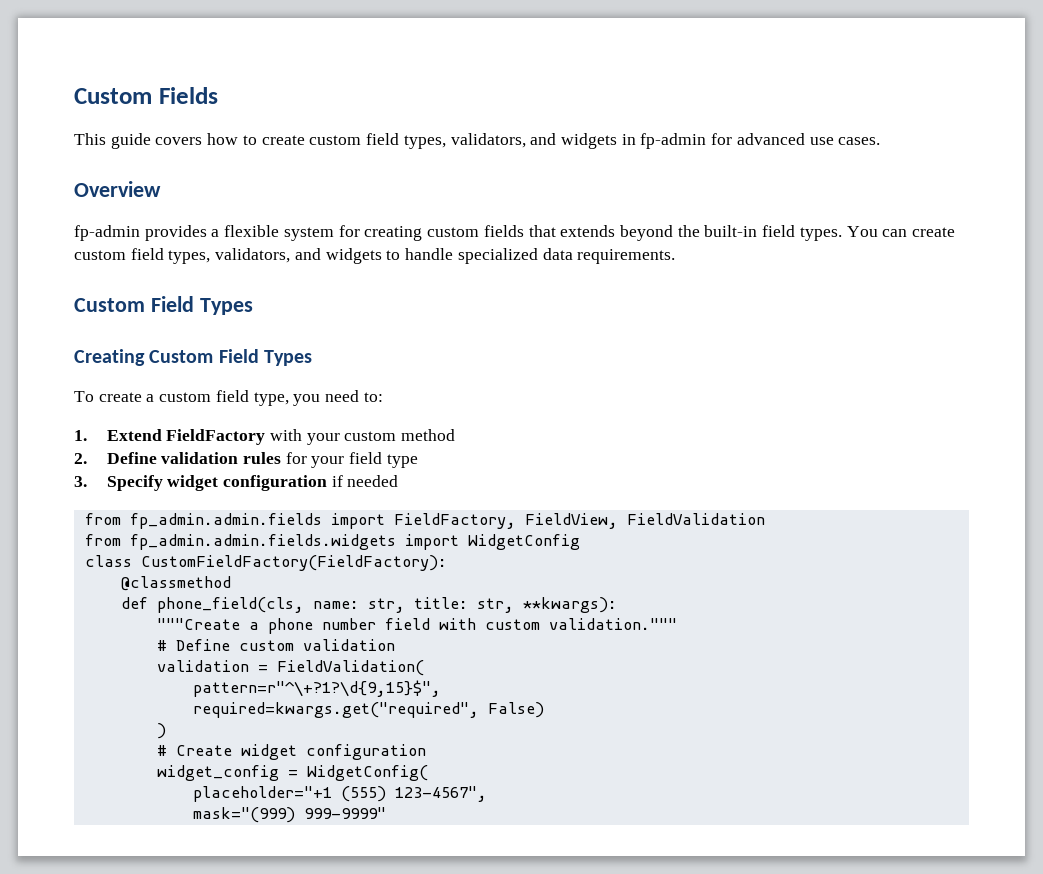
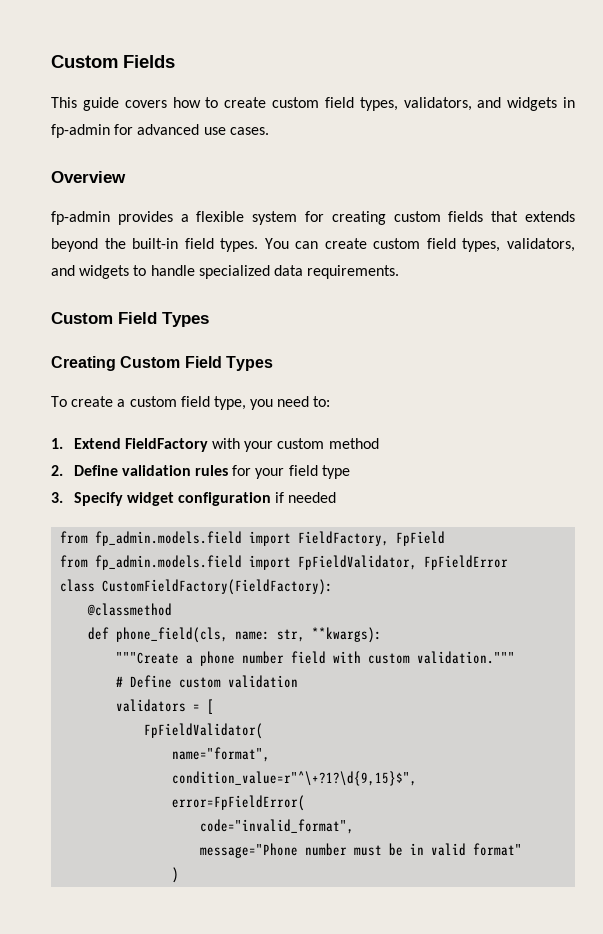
[129,513,322,529] fp_admin.admin.fields -> [95,531,243,546] fp_admin.models.field
[524,513,765,529] [84,534,580,550] FieldView, FieldValidation // from fp_admin.admin.fields.widgets import WidgetConfig -> [396,531,446,546] [60,555,509,570] FpField // from fp_admin.models.field import FpFieldValidator, FpFieldError
[413,597,514,613] title: str, -> (306, 635) none
[156,660,424,676] [192,680,441,697] [192,702,544,718] [156,723,166,739] [156,744,426,760] [156,765,428,781] [192,786,487,802] [192,807,386,823] validation = FieldValidation( // pattern=r"^\+?1?\d{9,15}$", // required=kwargs.get("required", False) // ) // # Create widget configuration // widget_config = WidgetConfig( // placeholder="+1 (555) 123-4567", // mask="(999) 999-9999" -> [116,699,215,714] [144,723,264,739] [172,747,271,762] [172,771,418,786] [172,795,306,811] [200,819,355,834] [200,843,523,858] [172,867,180,883] validators = [ // FpFieldValidator( // name="format", // condition_value=r"^\+?1?\d{9,15}$", // error=FpFieldError( // code="invalid_format", // message="Phone number must be in valid format" // )

